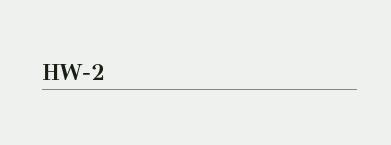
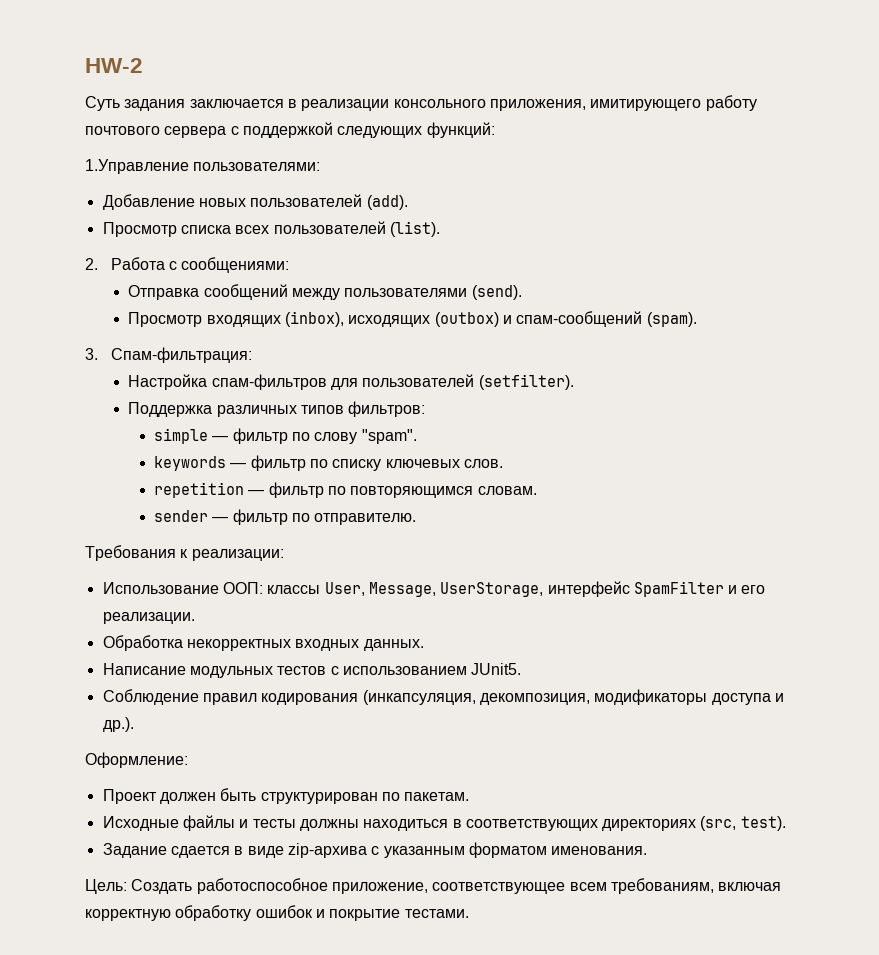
(105, 72) none -> [85,95,757,111] [85,122,495,138] [85,159,321,174] [102,194,408,210] [102,221,440,237] [85,257,290,273] [128,284,522,300] [128,311,697,327] [85,347,252,363] [128,374,574,390] [128,401,426,417] [153,428,417,444] [153,455,503,471] [153,482,537,498] [153,509,417,525] [85,545,284,561] [102,581,766,597] [102,612,195,624] [102,635,424,651] [102,663,522,678] [102,689,784,705] [102,717,134,732] [85,752,188,768] [102,788,470,804] [102,815,786,831] [102,842,648,858] [85,878,782,894] [85,905,469,921] // Суть задания заключается в реализации консольного приложения, имитирующего работу почтового сервера с поддержкой следующих функций: // 1.Управление пользователями: // Добавление новых пользователей (add). // Просмотр списка всех пользователей (list). // 2. Работа с сообщениями: // Отправка сообщений между пользователями (send). // Просмотр входящих (inbox), исходящих (outbox) и спам-сообщений (spam). // 3. Спам-фильтрация: // Настройка спам-фильтров для пользователей (setfilter). // Поддержка различных типов фильтров: // simple — фильтр по слову "spam". // keywords — фильтр по списку ключевых слов. // repetition — фильтр по повторяющимся словам. // sender — фильтр по отправителю. // Требования к реализации: // Использование ООП: классы User, Message, UserStorage, интерфейс SpamFilter и его реализации. // Обработка некорректных входных данных. // Написание модульных тестов с использованием JUnit5. // Соблюдение правил кодирования (инкапсуляция, декомпозиция, модификаторы доступа и др.). // Оформление: // Проект должен быть структурирован по пакетам. // Исходные файлы и тесты должны находиться в соответствующих директориях (src, test). // Задание сдается в виде zip-архива с указанным форматом именования. // Цель: Создать работоспособное приложение, соответствующее всем требованиям, включая корректную обработку ошибок и покрытие тестами.

